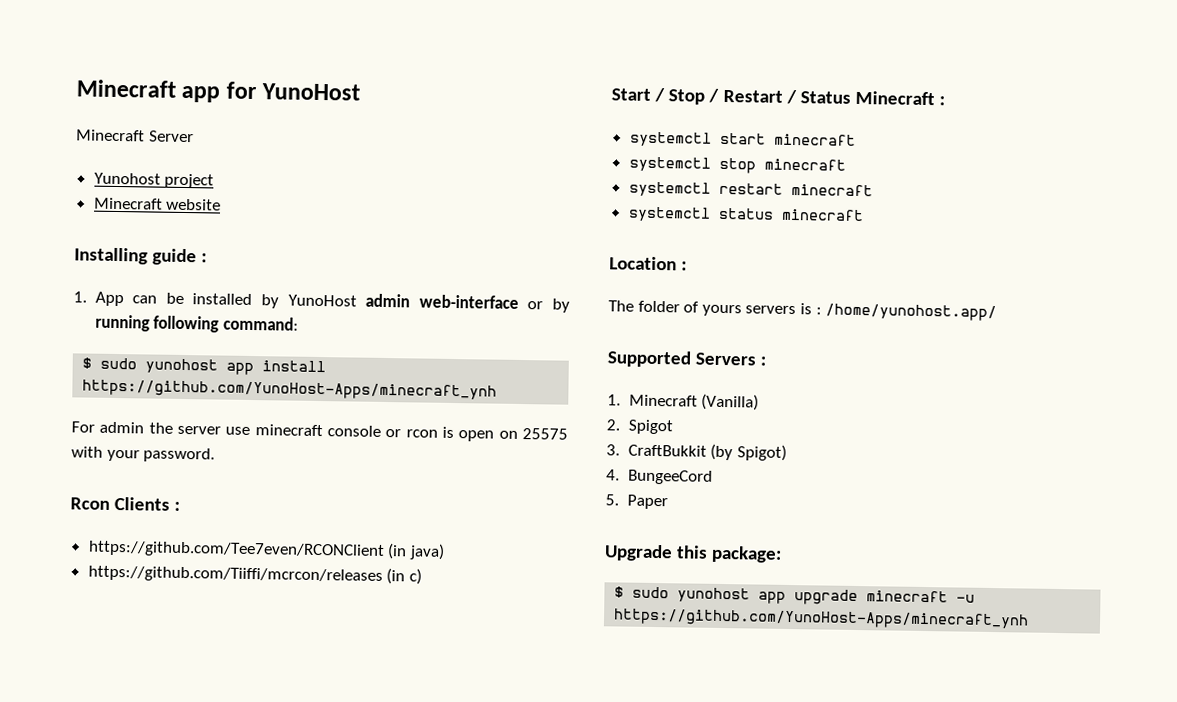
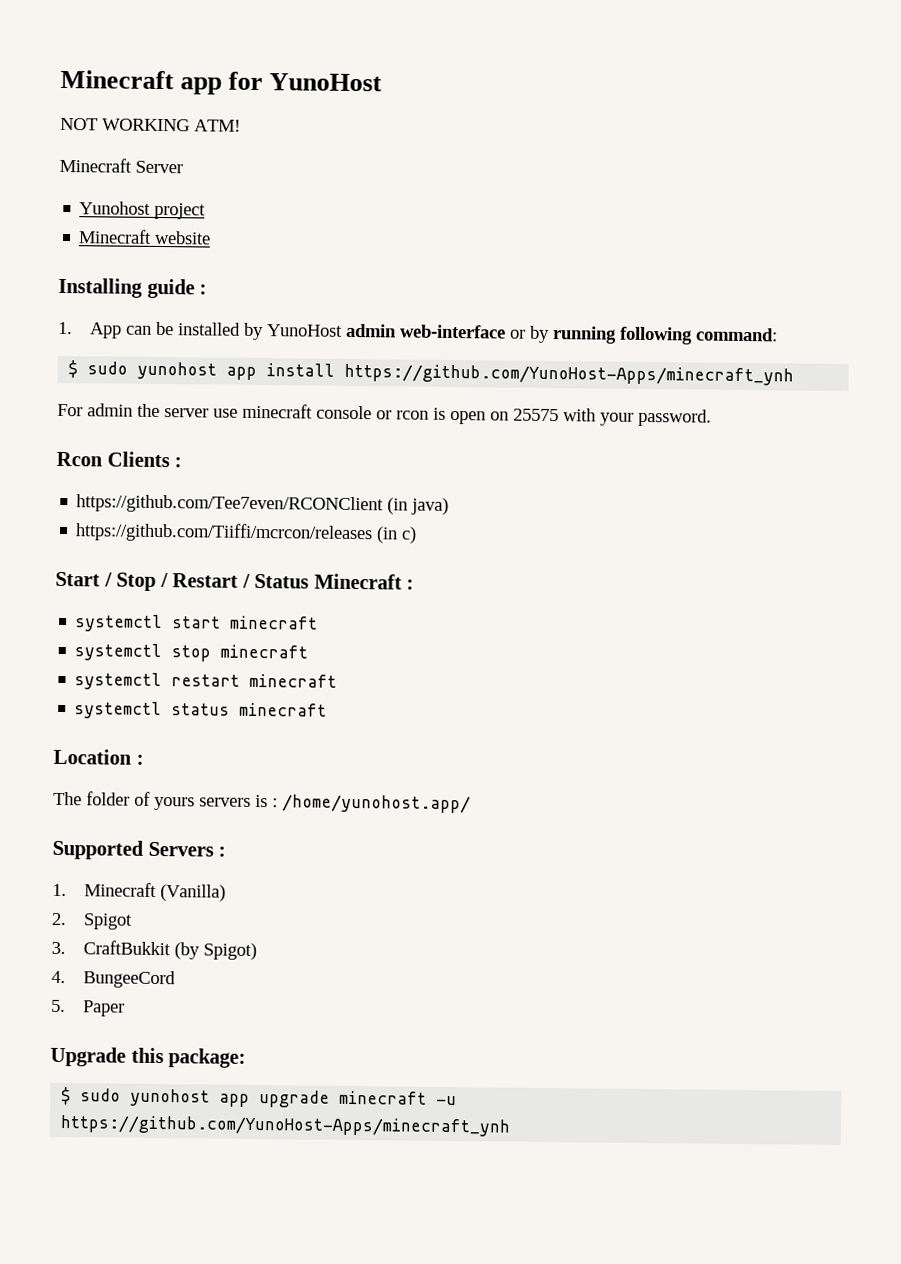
(361, 92) none -> [60,117,241,132] // NOT WORKING ATM!

